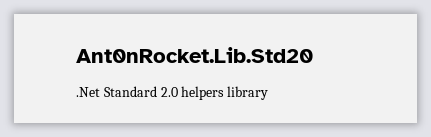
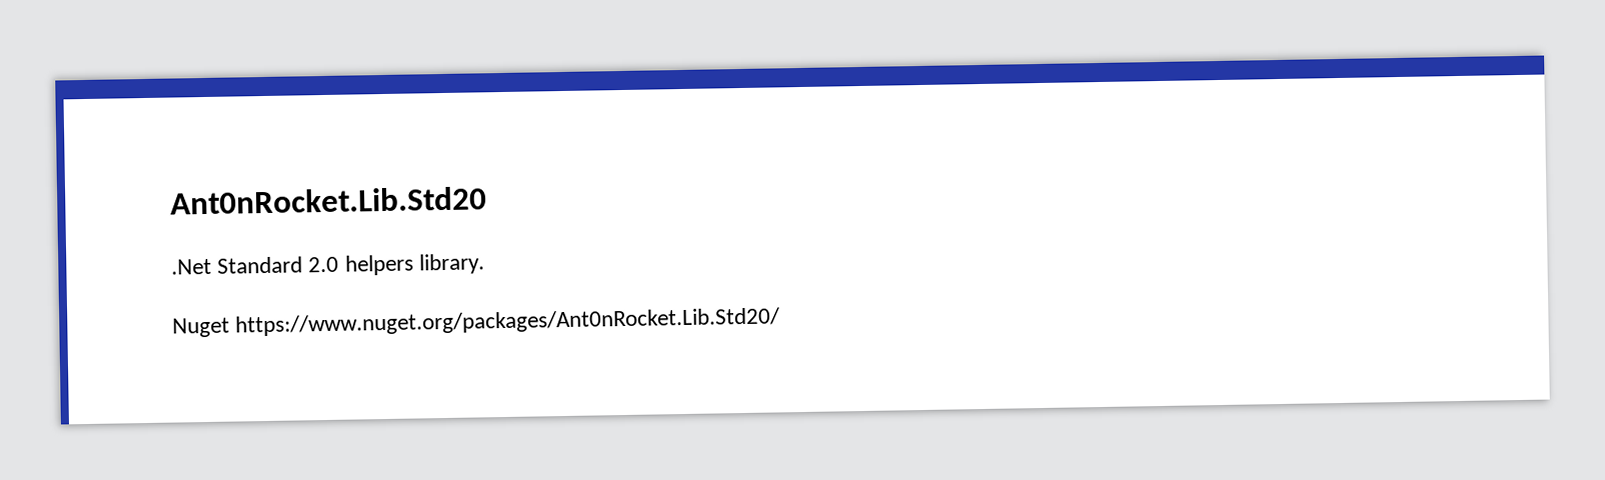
[227,86,269,100] library -> [418,253,485,275] [172,307,781,338] library. // Nuget https://www.nuget.org/packages/Ant0nRocket.Lib.Std20/

